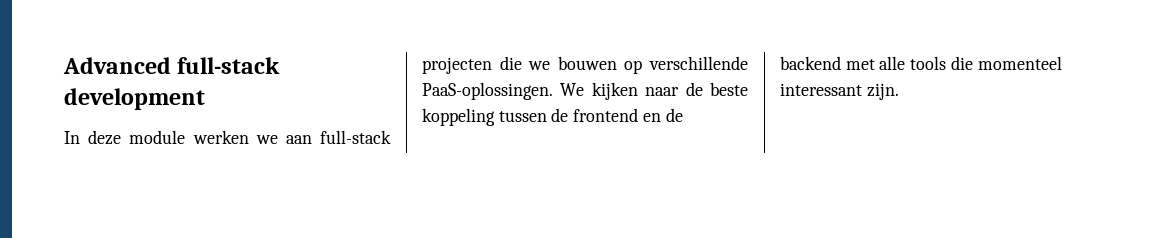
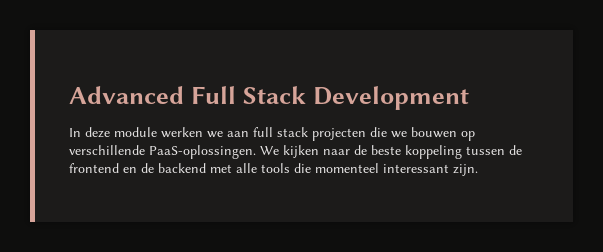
[177,57,281,74] [64,88,205,110] full-stack development -> [190,86,469,110] Full Stack Development
[320,130,391,144] full-stack -> [253,127,308,137] full stack

